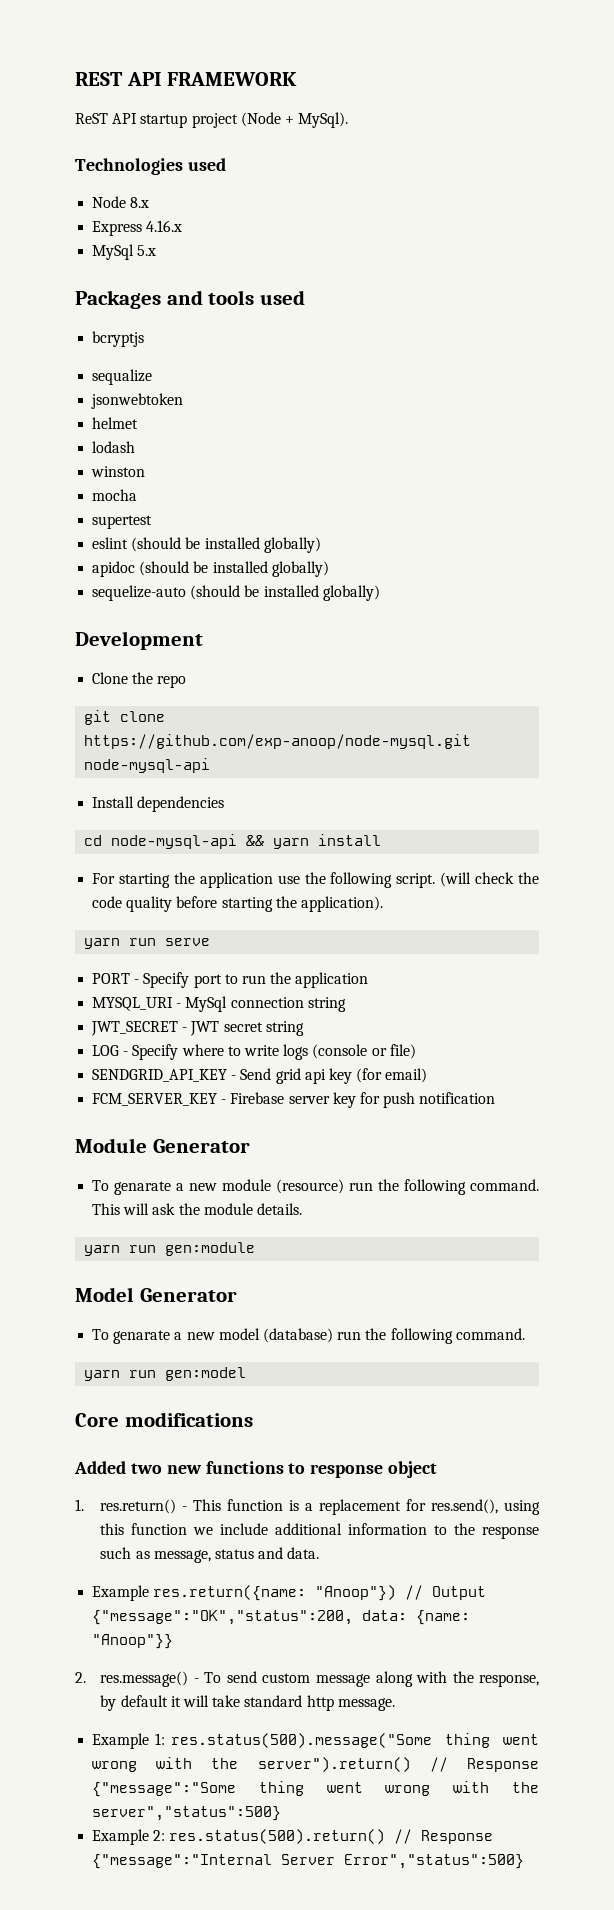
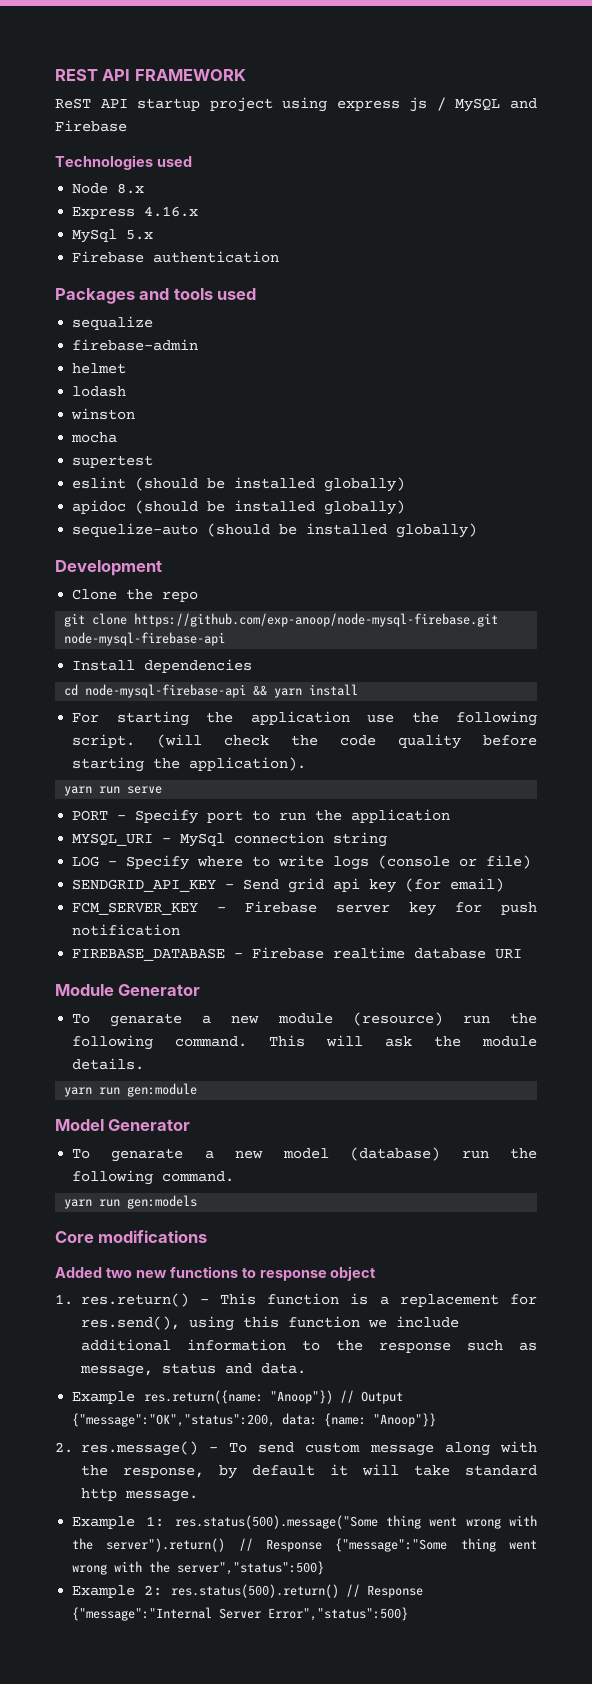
[240,112,349,128] (Node + MySql). -> [282,97,537,112] [55,120,127,132] using express js / MySQL and Firebase
(157, 250) none -> [72,251,280,263] // Firebase authentication
[92,331,145,347] // bcryptjs -> (257, 294) none
[91,393,184,409] jsonwebtoken -> [72,339,199,351] firebase-admin
[84,734,472,749] [84,758,211,773] https://github.com/exp-anoop/node-mysql.git node-mysql-api -> [134,613,499,627] [64,632,226,646] https://github.com/exp-anoop/node-mysql-firebase.git node-mysql-firebase-api
[111,834,238,849] node-mysql-api -> [85,684,247,698] node-mysql-firebase-api
[91,1021,304,1036] // JWT_SECRET - JWT secret string -> (388, 839) none
(496, 1098) none -> [72,947,523,961] // FIREBASE_DATABASE - Firebase realtime database URI
[165,1367,247,1381] gen:model -> [127,1195,198,1209] gen:models

